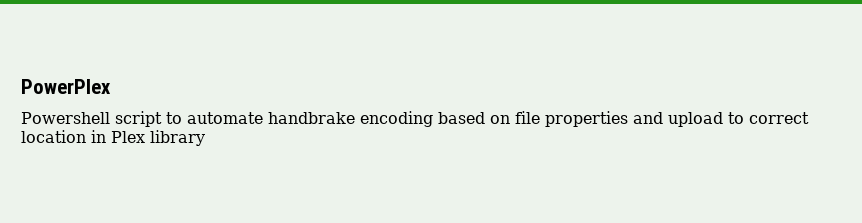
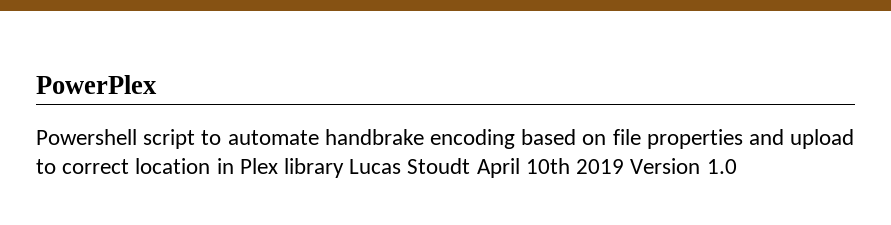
(205, 138) none -> [349,158,737,178] Lucas Stoudt April 10th 2019 Version 1.0

